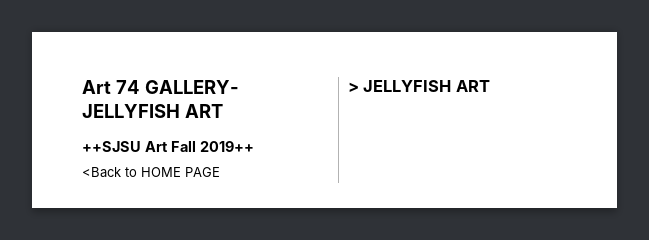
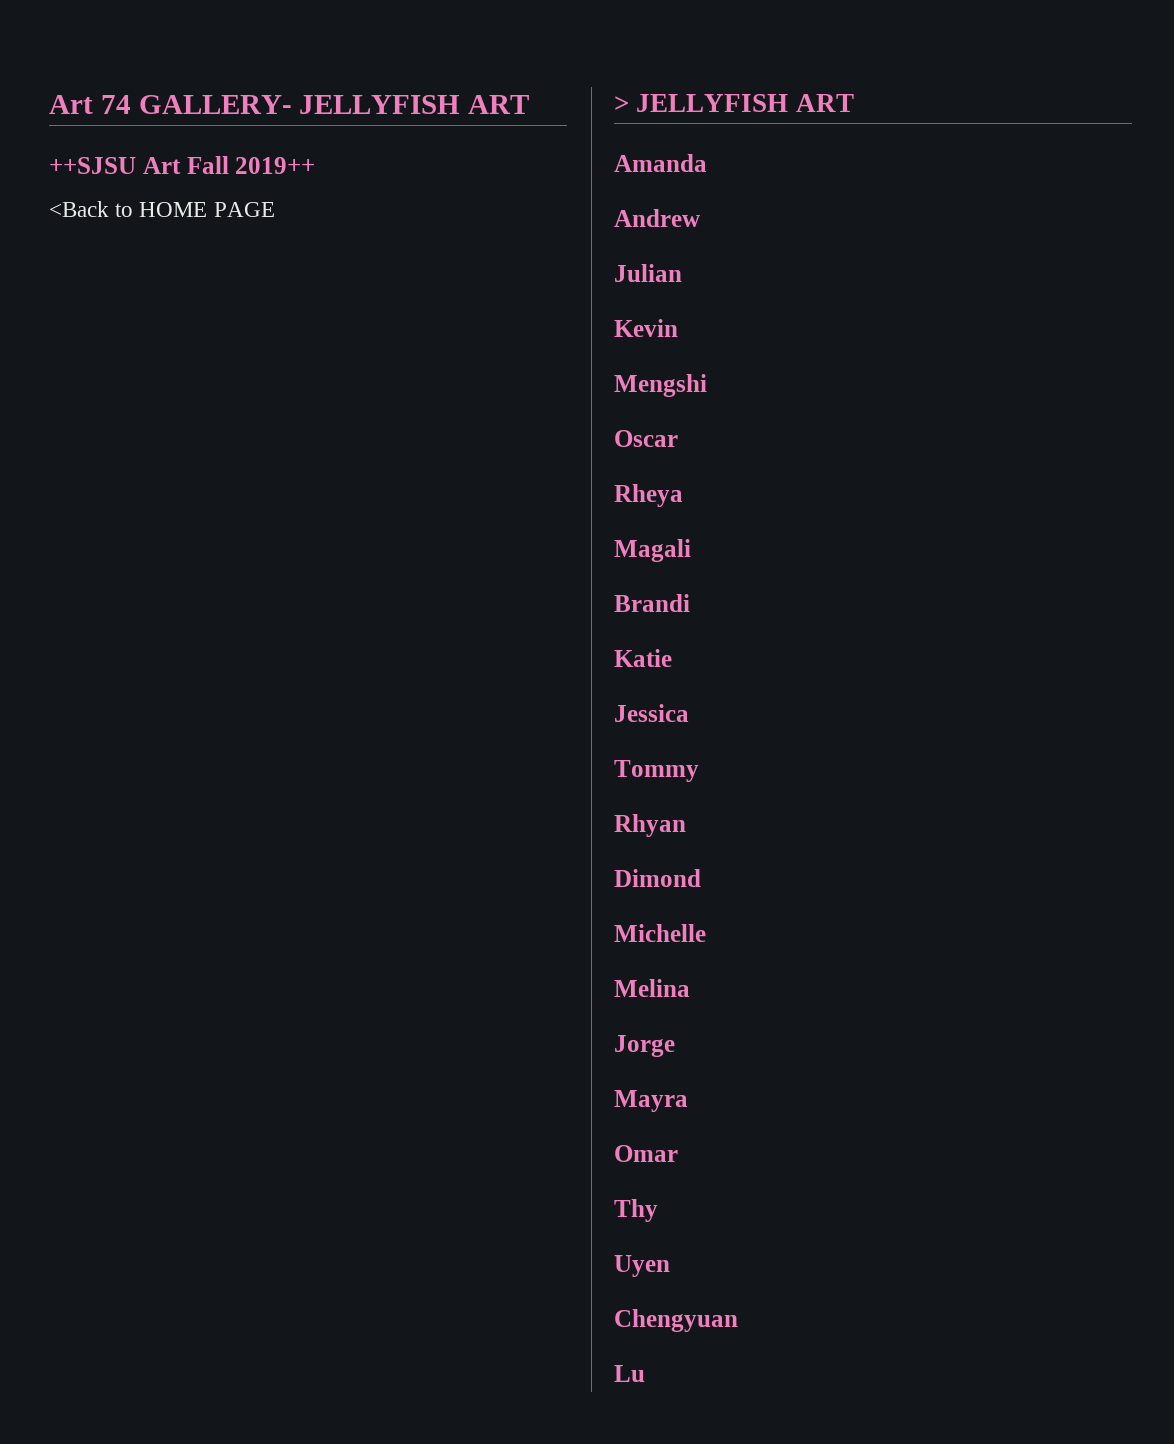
(490, 86) none -> [614,154,707,172] [614,209,700,227] [614,264,682,282] [614,319,678,337] [614,374,707,397] [614,430,678,447] [614,484,683,507] [614,539,691,562] [614,594,690,612] [614,649,672,667] [614,704,689,722] [614,760,699,782] [614,814,686,837] [614,869,701,887] [614,924,706,942] [614,979,690,997] [614,1035,675,1057] [614,1090,688,1112] [614,1145,678,1162] [614,1199,658,1222] [614,1255,670,1277] [614,1309,738,1332] [614,1365,645,1382] // Amanda // Andrew // Julian // Kevin // Mengshi // Oscar // Rheya // Magali // Brandi // Katie // Jessica // Tommy // Rhyan // Dimond // Michelle // Melina // Jorge // Mayra // Omar // Thy // Uyen // Chengyuan // Lu

